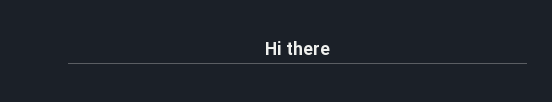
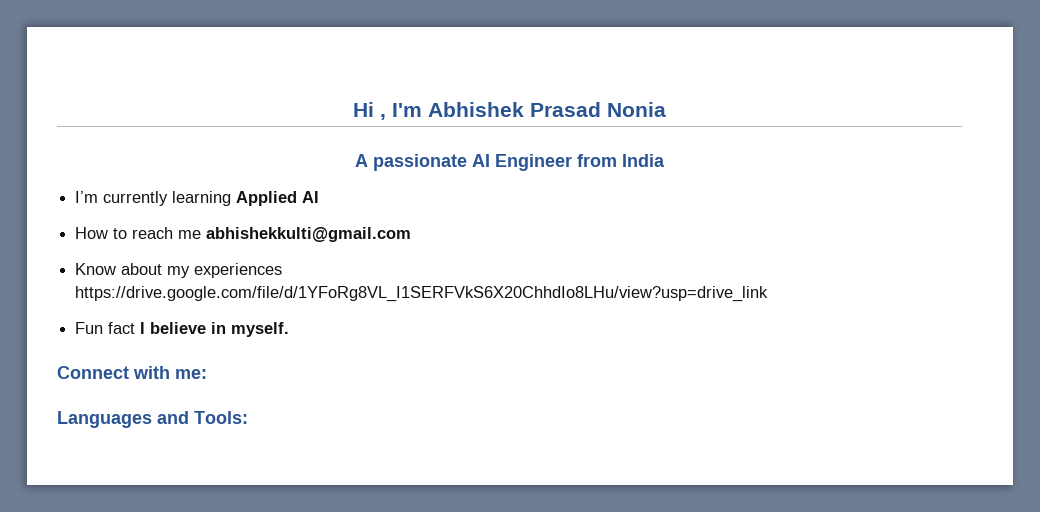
[285,41,330,55] there -> [380,102,666,120] [355,154,665,171] [75,191,320,206] [75,227,412,242] [75,263,283,278] [75,286,769,302] [75,322,290,337] [57,366,207,379] [57,411,248,428] , I'm Abhishek Prasad Nonia // A passionate AI Engineer from India // I’m currently learning Applied AI // How to reach me abhishekkulti@gmail.com // Know about my experiences https://drive.google.com/file/d/1YFoRg8VL_I1SERFVkS6X20ChhdIo8LHu/view?usp=drive_link // Fun fact I believe in myself. // Connect with me: // Languages and Tools:

